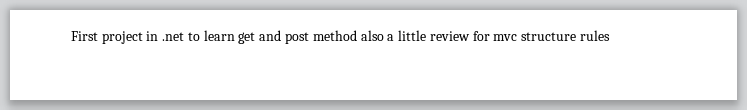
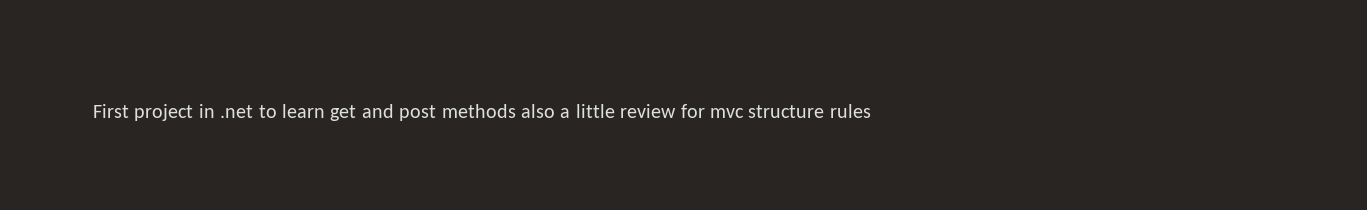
[312,30,357,41] method -> [441,104,516,118] methods

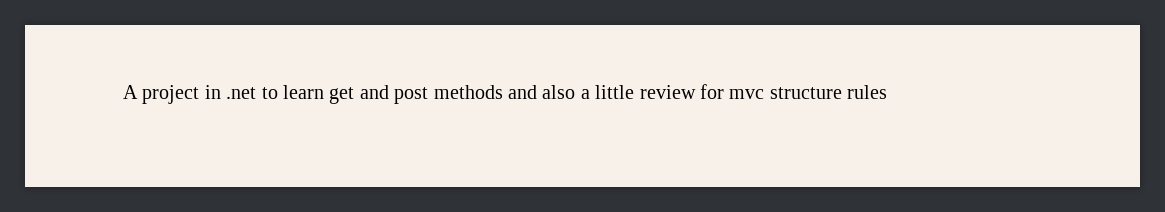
[93,104,129,118] First -> [123,85,138,99] A
(516, 111) none -> [508,85,537,99] and

